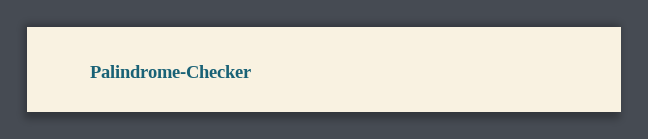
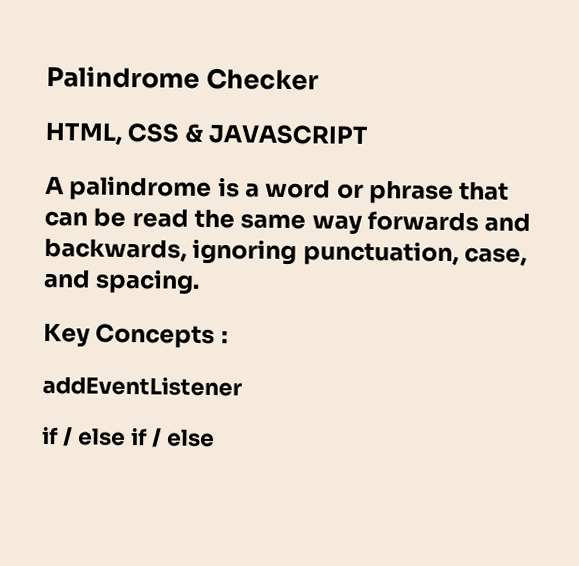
[90,65,251,78] Palindrome-Checker -> [46,65,319,91] [45,121,369,146] [45,175,510,205] [44,207,532,235] [44,237,528,267] [43,268,201,295] [43,322,228,349] [42,375,243,397] [41,426,215,448] Palindrome Checker // HTML, CSS & JAVASCRIPT // A palindrome is a word or phrase that can be read the same way forwards and backwards, ignoring punctuation, case, and spacing. // Key Concepts : // addEventListener // if / else if / else

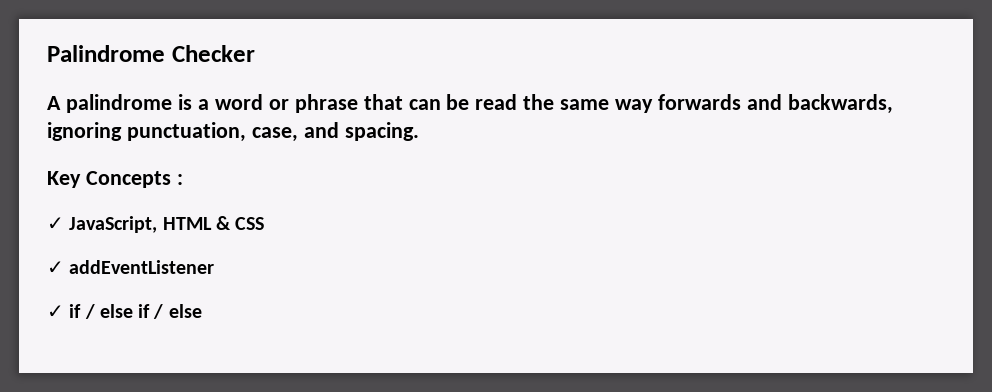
[45,121,369,146] // HTML, CSS & JAVASCRIPT -> (255, 53) none
(228, 337) none -> [47,216,265,233] [47,261,64,274] ✓ JavaScript, HTML & CSS // ✓
(243, 386) none -> [47,305,64,318] ✓

